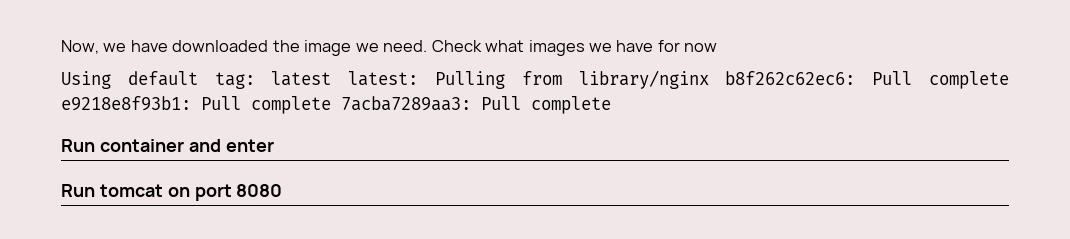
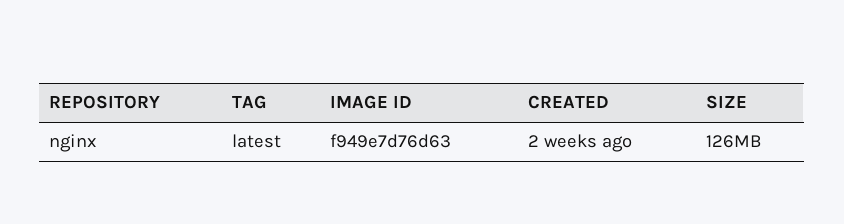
[61,40,718,56] [61,70,1009,89] [61,96,611,114] [61,139,274,152] [61,184,283,201] Now, we have downloaded the image we need. Check what images we have for now // Using default tag: latest latest: Pulling from library/nginx b8f262c62ec6: Pull complete e9218e8f93b1: Pull complete 7acba7289aa3: Pull complete // Run container and enter // Run tomcat on port 8080 -> [49,95,161,109] [232,95,268,109] [330,95,413,109] [528,95,610,109] [706,95,748,109] [49,134,97,152] [232,134,282,148] [330,134,452,148] [528,134,633,152] [706,135,763,148] REPOSITORY | TAG | IMAGE ID | CREATED | SIZE // nginx | latest | f949e7d76d63 | 2 weeks ago | 126MB

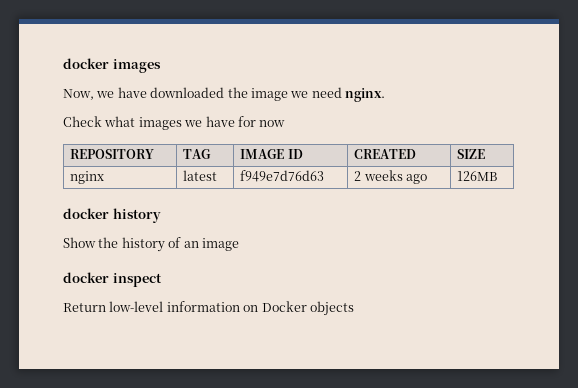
(49, 102) none -> [63,58,161,73] [63,87,385,102] [63,116,286,130] docker images // Now, we have downloaded the image we need nginx. // Check what images we have for now //
(763, 141) none -> [63,208,161,223] [63,237,239,252] [63,272,162,287] [63,301,354,316] // docker history // Show the history of an image // docker inspect // Return low-level information on Docker objects

